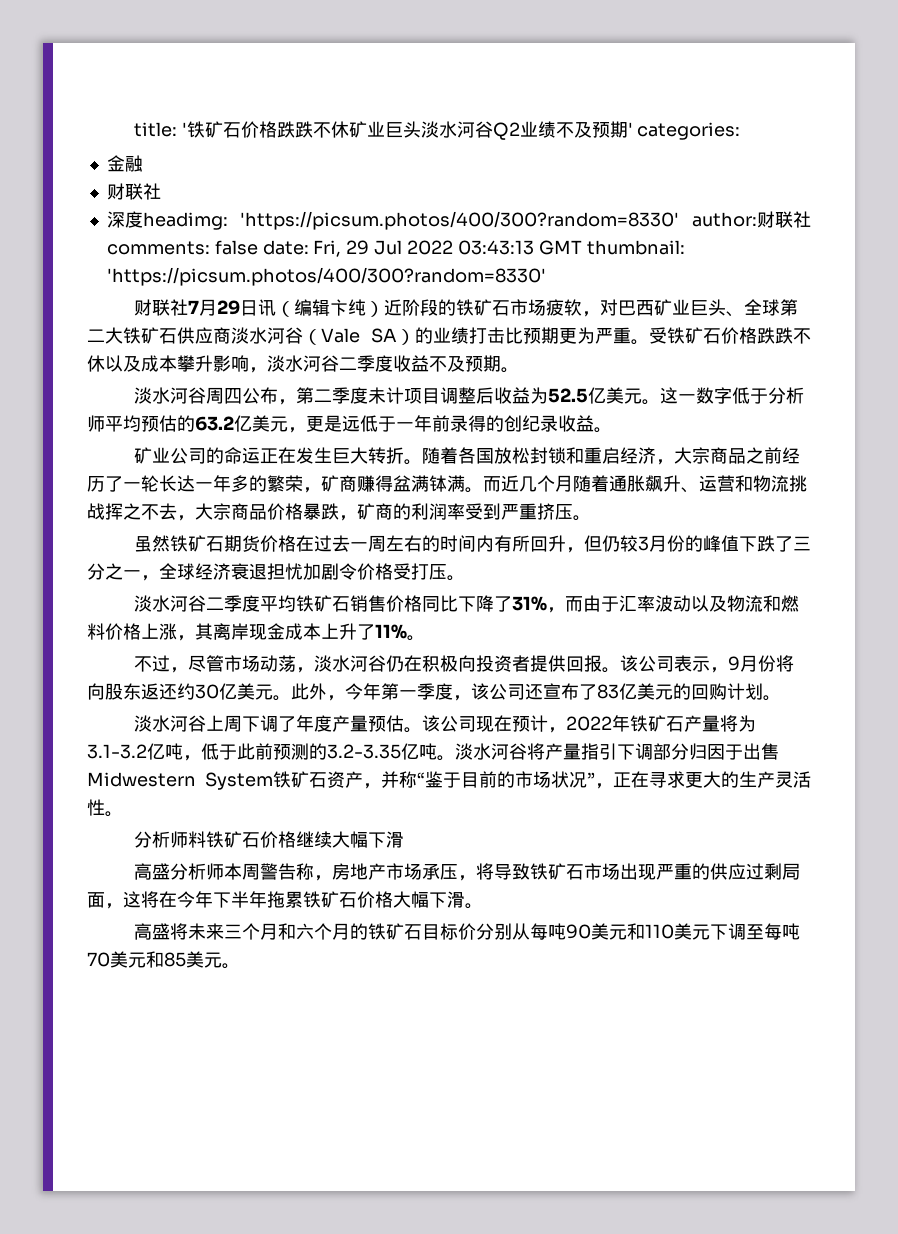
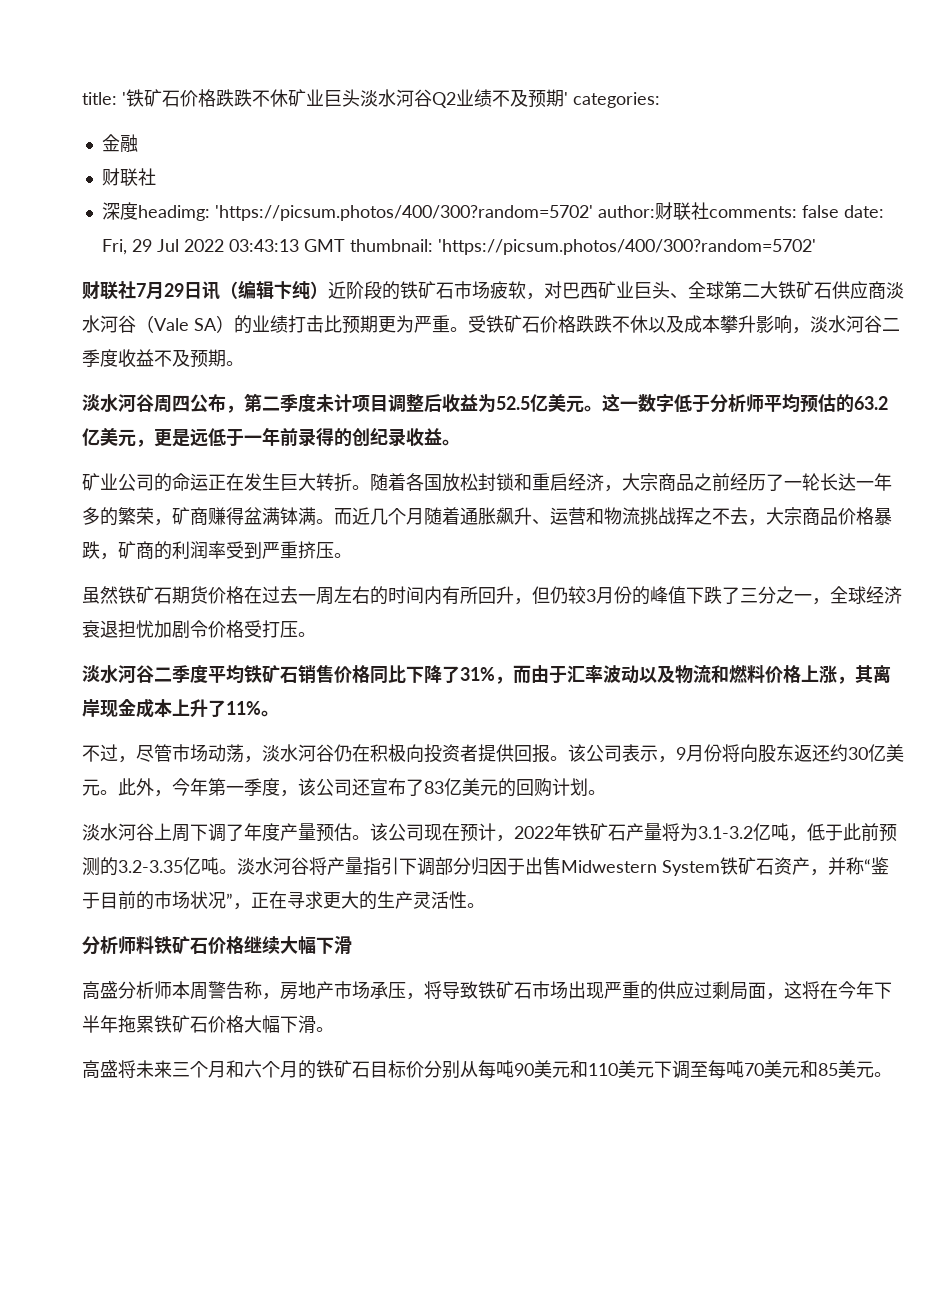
[240,211,680,230] 'https://picsum.photos/400/300?random=8330' -> [214,205,593,221] 'https://picsum.photos/400/300?random=5702'
[106,267,546,286] 'https://picsum.photos/400/300?random=8330' -> [437,239,816,255] 'https://picsum.photos/400/300?random=5702'

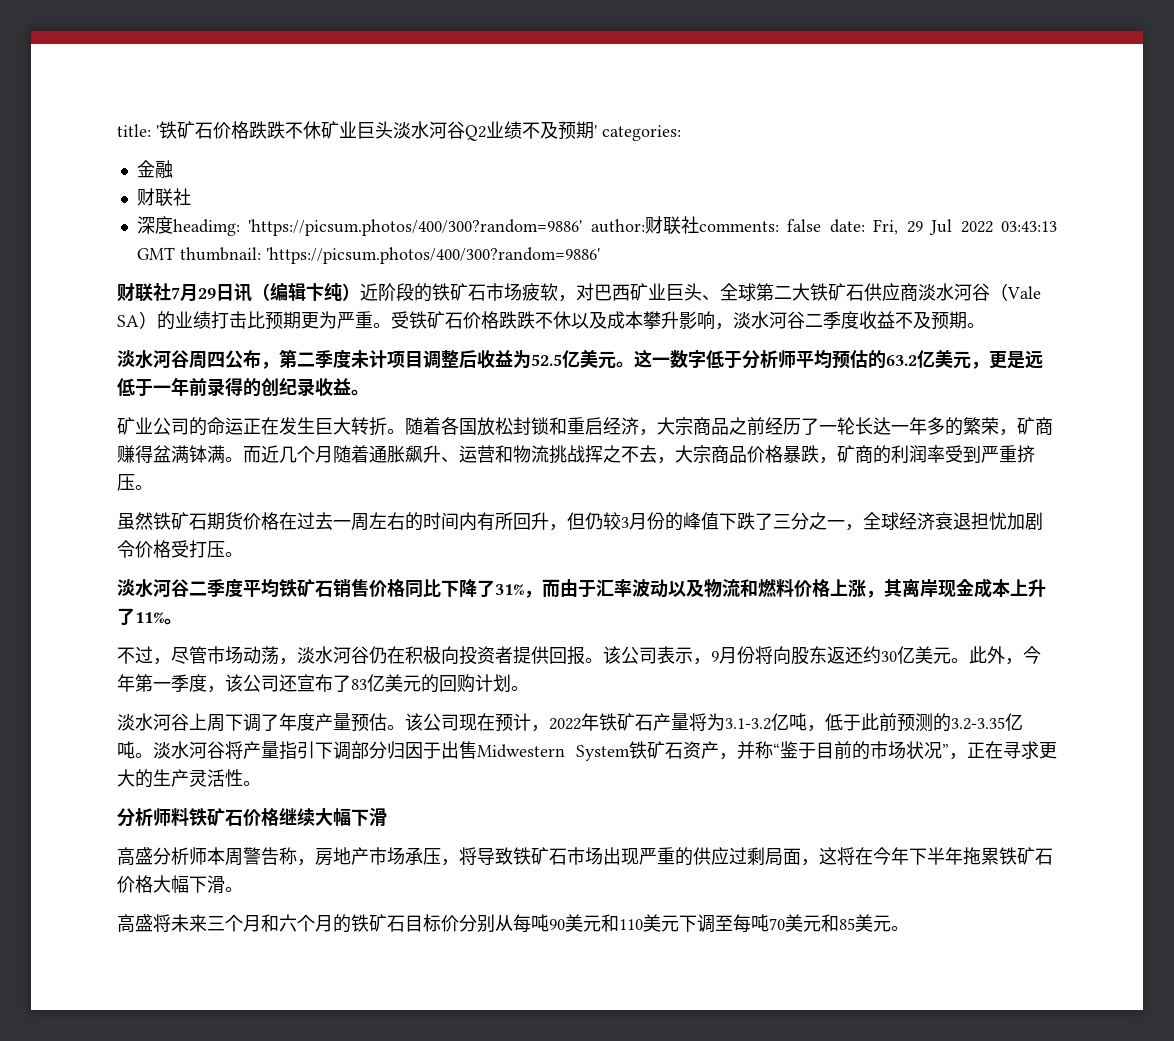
[214,205,593,221] 'https://picsum.photos/400/300?random=5702' -> [248,219,583,236] 'https://picsum.photos/400/300?random=9886'
[437,239,816,255] 'https://picsum.photos/400/300?random=5702' -> [265,247,600,264] 'https://picsum.photos/400/300?random=9886'

